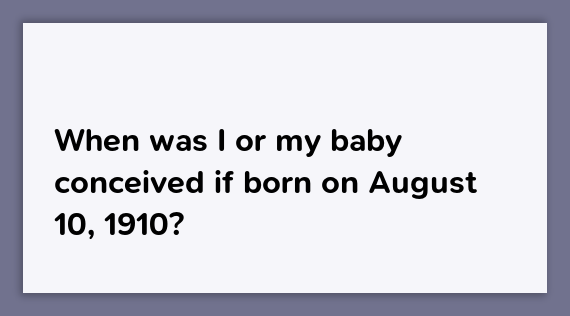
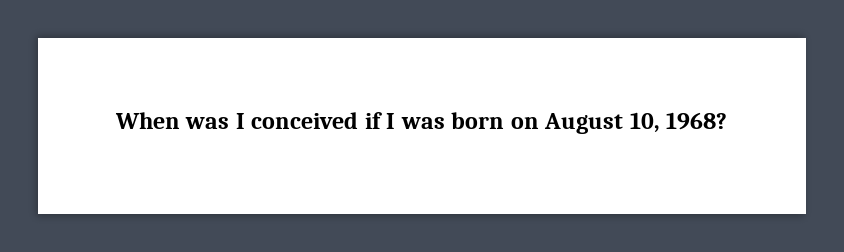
[235,129,403,157] [54,170,235,194] or my baby conceived if -> [251,112,445,129] conceived if I was
[103,212,184,235] 1910? -> [666,112,728,130] 1968?

